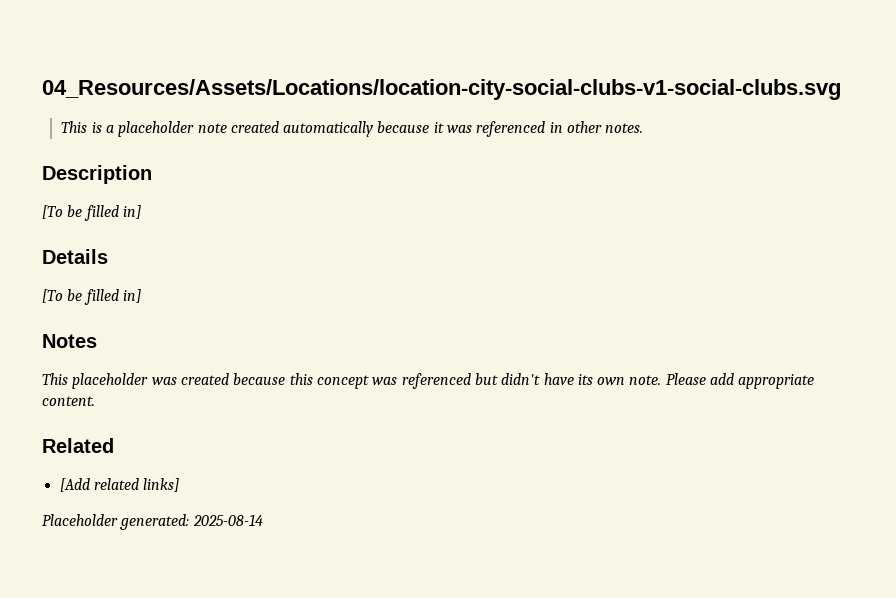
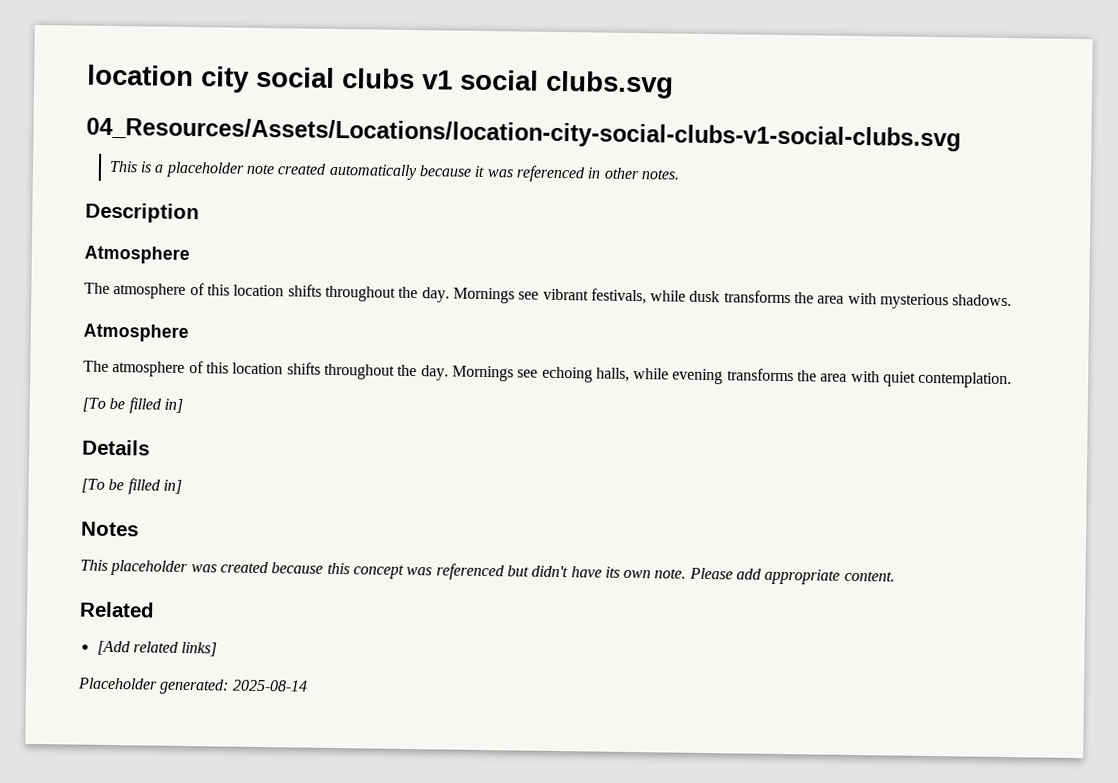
(42, 89) none -> [87,64,674,99] location city social clubs v1 social clubs.svg //
(152, 174) none -> [84,245,190,265] [84,282,1013,310] [83,323,189,343] [83,360,1013,389] // Atmosphere // The atmosphere of this location shifts throughout the day. Mornings see vibrant festivals, while dusk transforms the area with mysterious shadows. // Atmosphere // The atmosphere of this location shifts throughout the day. Mornings see echoing halls, while evening transforms the area with quiet contemplation.

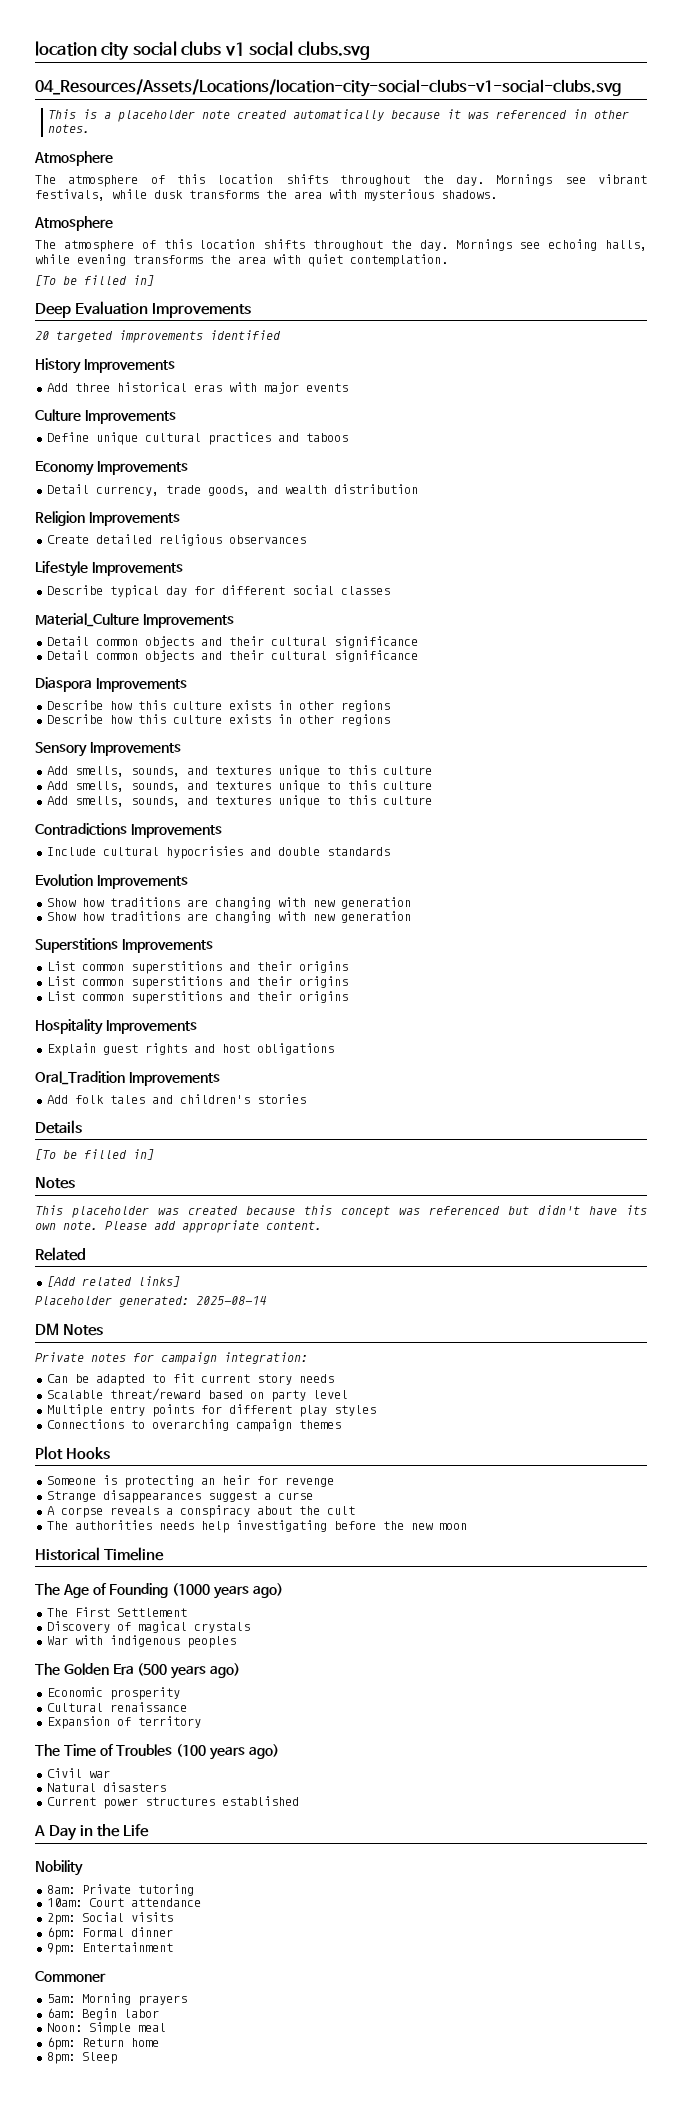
[85,202,200,224] // Description -> (90, 128) none
(183, 405) none -> [35,301,252,318] [35,330,281,343] [35,358,175,374] [46,382,348,394] [35,409,176,424] [46,432,348,445] [35,461,188,476] [46,484,418,496] [35,511,180,526] [46,534,306,546] [35,561,183,577] [46,585,390,598] [35,613,234,628] [46,636,418,648] [46,650,418,662] [35,677,187,692] [46,700,390,712] [46,714,390,726] [35,742,181,757] [46,765,432,778] [46,780,432,793] [46,795,432,808] [35,823,222,838] [46,846,390,859] [35,874,188,889] [46,897,411,909] [46,911,411,923] [35,938,213,953] [46,961,348,974] [46,976,348,989] [46,991,348,1004] [35,1019,197,1035] [46,1043,334,1056] [35,1071,220,1086] [46,1094,306,1104] // Deep Evaluation Improvements // 20 targeted improvements identified // History Improvements // Add three historical eras with major events // Culture Improvements // Define unique cultural practices and taboos // Economy Improvements // Detail currency, trade goods, and wealth distribution // Religion Improvements // Create detailed religious observances // Lifestyle Improvements // Describe typical day for different social classes // Material_Culture Improvements // Detail common objects and their cultural significance // Detail common objects and their cultural significance // Diaspora Improvements // Describe how this culture exists in other regions // Describe how this culture exists in other regions // Sensory Improvements // Add smells, sounds, and textures unique to this culture // Add smells, sounds, and textures unique to this culture // Add smells, sounds, and textures unique to this culture // Contradictions Improvements // Include cultural hypocrisies and double standards // Evolution Improvements // Show how traditions are changing with new generation // Show how traditions are changing with new generation // Superstitions Improvements // List common superstitions and their origins // List common superstitions and their origins // List common superstitions and their origins // Hospitality Improvements // Explain guest rights and host obligations // Oral_Tradition Improvements // Add folk tales and children's stories
(308, 685) none -> [35,1323,104,1336] [35,1352,308,1365] [46,1373,334,1386] [46,1388,348,1402] [46,1404,376,1417] [46,1419,341,1432] [35,1446,111,1460] [46,1475,334,1488] [46,1490,313,1503] [46,1505,355,1518] [46,1520,467,1533] [35,1547,165,1561] [35,1583,283,1599] [46,1607,187,1617] [46,1621,250,1633] [46,1635,236,1648] [35,1663,240,1679] [46,1687,180,1700] [46,1702,187,1712] [46,1716,201,1729] [35,1744,279,1760] [46,1768,110,1778] [46,1782,166,1792] [46,1796,299,1809] [34,1824,150,1841] [35,1860,83,1876] [46,1884,194,1896] [46,1898,201,1907] [46,1912,173,1925] [46,1927,173,1940] [46,1942,173,1955] [35,1971,106,1982] [46,1993,187,2006] [46,2008,159,2020] [46,2022,166,2035] [46,2037,159,2050] [46,2052,117,2064] // DM Notes // Private notes for campaign integration: // Can be adapted to fit current story needs // Scalable threat/reward based on party level // Multiple entry points for different play styles // Connections to overarching campaign themes // Plot Hooks // Someone is protecting an heir for revenge // Strange disappearances suggest a curse // A corpse reveals a conspiracy about the cult // The authorities needs help investigating before the new moon // Historical Timeline // The Age of Founding (1000 years ago) // The First Settlement // Discovery of magical crystals // War with indigenous peoples // The Golden Era (500 years ago) // Economic prosperity // Cultural renaissance // Expansion of territory // The Time of Troubles (100 years ago) // Civil war // Natural disasters // Current power structures established // A Day in the Life // Nobility // 8am: Private tutoring // 10am: Court attendance // 2pm: Social visits // 6pm: Formal dinner // 9pm: Entertainment // Commoner // 5am: Morning prayers // 6am: Begin labor // Noon: Simple meal // 6pm: Return home // 8pm: Sleep

